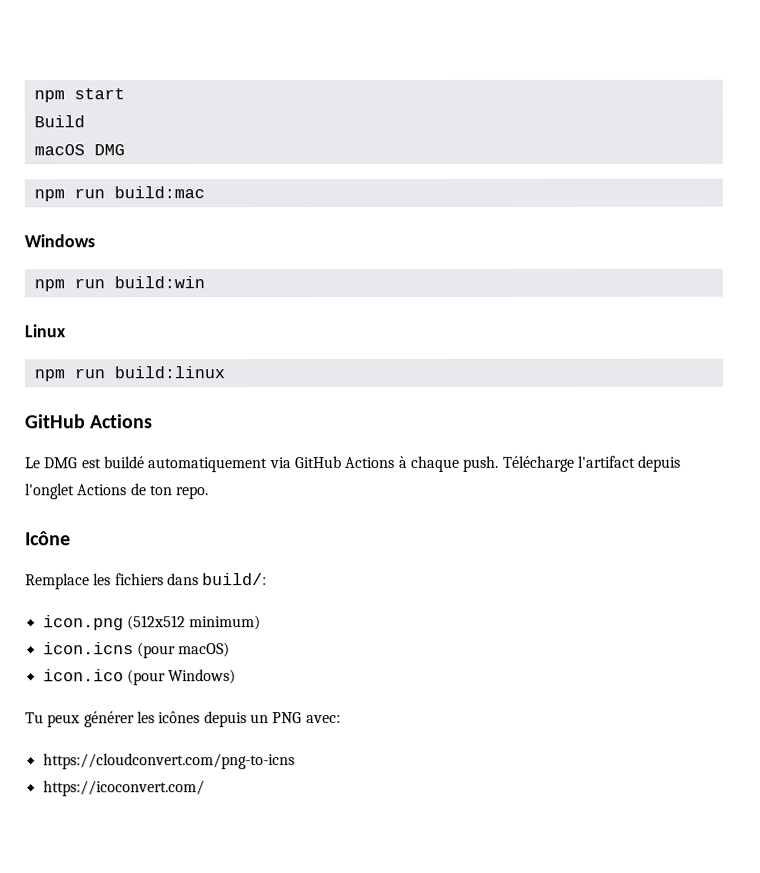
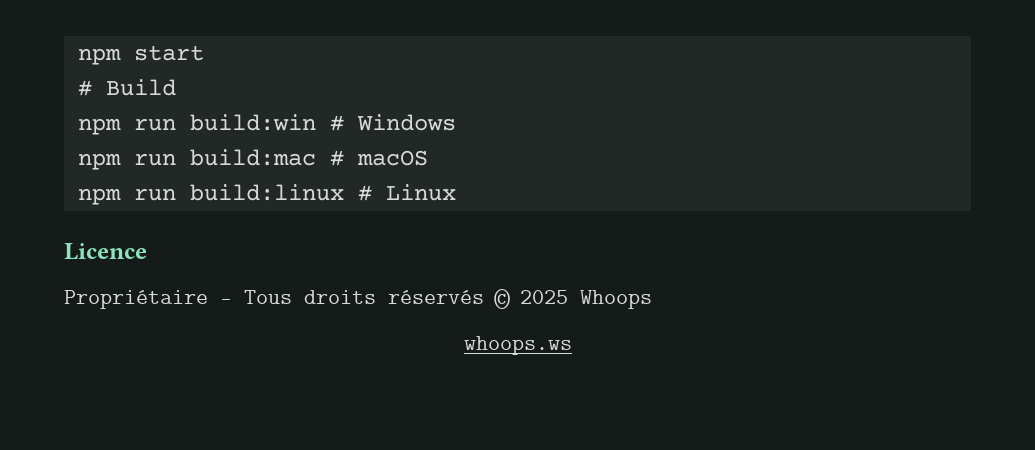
(125, 94) none -> [77,80,92,96] #
[33,144,125,156] [33,186,205,202] [24,234,95,248] [33,276,205,292] [24,324,66,338] [33,366,225,382] [24,414,153,429] [25,455,682,473] [25,483,210,500] [25,531,71,546] [25,573,268,590] [42,615,262,631] [42,642,231,659] [42,669,237,686] [25,711,341,728] [42,753,295,770] [42,780,205,797] macOS DMG // npm run build:mac // Windows // npm run build:win // Linux // npm run build:linux // GitHub Actions // Le DMG est buildé automatiquement via GitHub Actions à chaque push. Télécharge l'artifact depuis l'onglet Actions de ton repo. // Icône // Remplace les fichiers dans build/: // icon.png (512x512 minimum) // icon.icns (pour macOS) // icon.ico (pour Windows) // Tu peux générer les icônes depuis un PNG avec: // https://cloudconvert.com/png-to-icns // https://icoconvert.com/ -> [77,114,456,135] [77,149,428,170] [77,184,456,205] [64,243,147,260] [64,289,652,309] [463,336,572,355] npm run build:win # Windows // npm run build:mac # macOS // npm run build:linux # Linux // Licence // Propriétaire — Tous droits réservés © 2025 Whoops // whoops.ws

